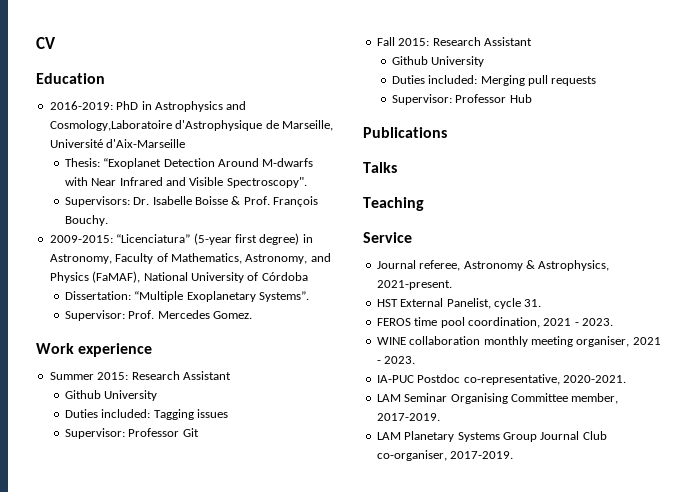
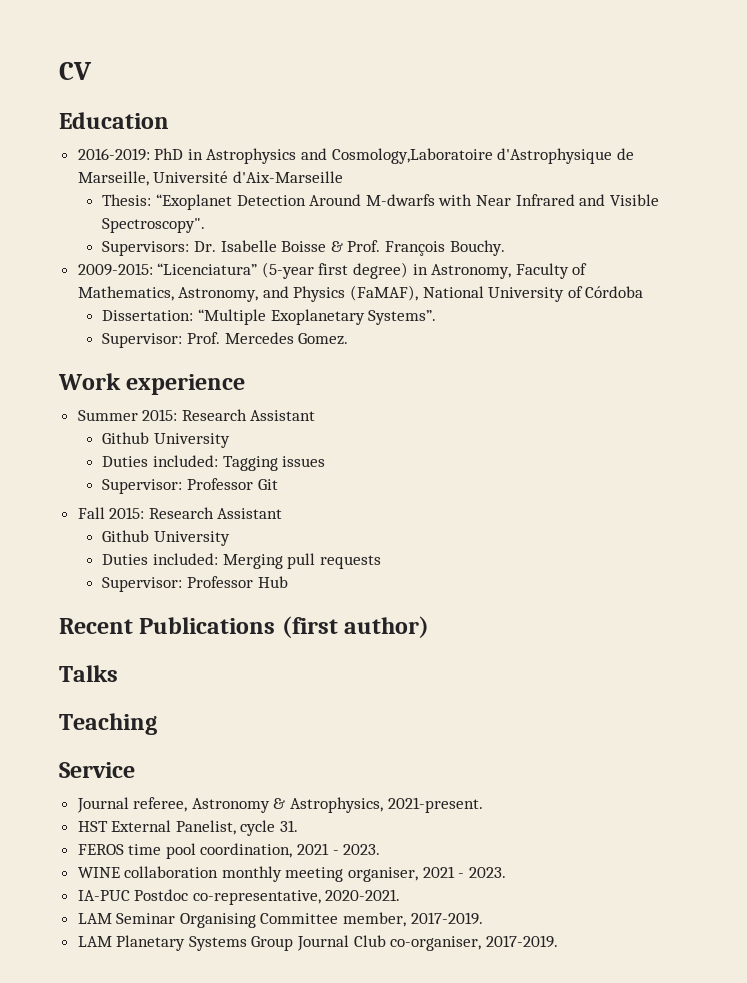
(532, 98) none -> [59,618,133,634] Recent
(447, 132) none -> [281,616,430,638] (first author)

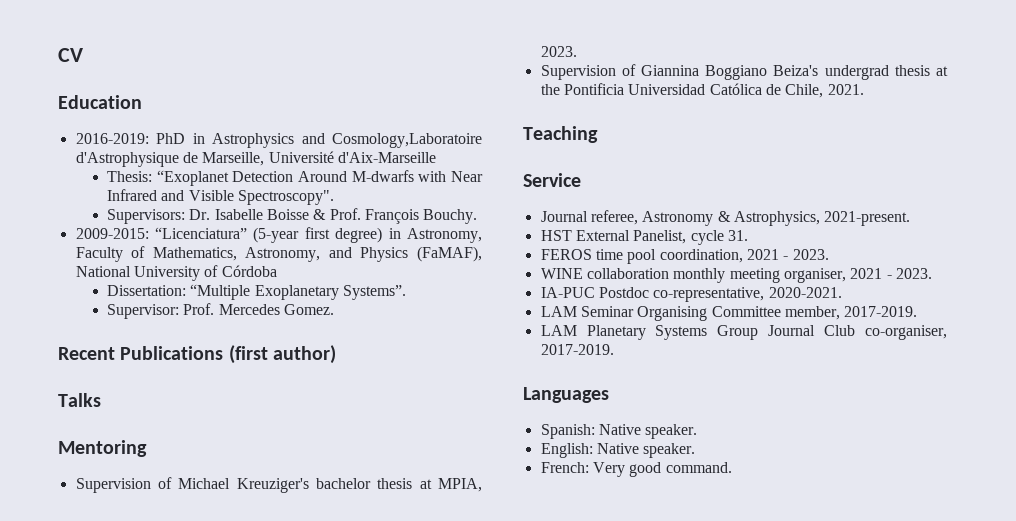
[58,373,246,395] [77,409,316,421] [102,432,231,448] [102,455,326,471] [102,478,278,494] [77,507,283,519] [102,530,231,546] [102,553,381,569] [102,576,288,592] // Work experience // Summer 2015: Research Assistant // Github University // Duties included: Tagging issues // Supervisor: Professor Git // Fall 2015: Research Assistant // Github University // Duties included: Merging pull requests // Supervisor: Professor Hub -> (335, 309) none
(118, 673) none -> [58,440,147,457] [75,477,482,493] [540,46,577,57] [540,64,948,80] [540,83,864,98] // Mentoring // Supervision of Michael Kreuziger's bachelor thesis at MPIA, 2023. // Supervision of Giannina Boggiano Beiza's undergrad thesis at the Pontificia Universidad Católica de Chile, 2021.
(558, 941) none -> [523,387,609,403] [540,424,698,439] [540,443,696,458] [540,462,732,477] // Languages // Spanish: Native speaker. // English: Native speaker. // French: Very good command.

